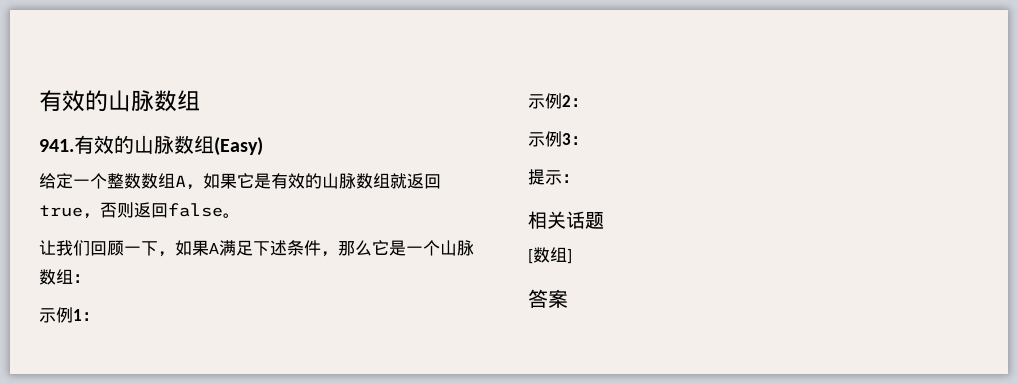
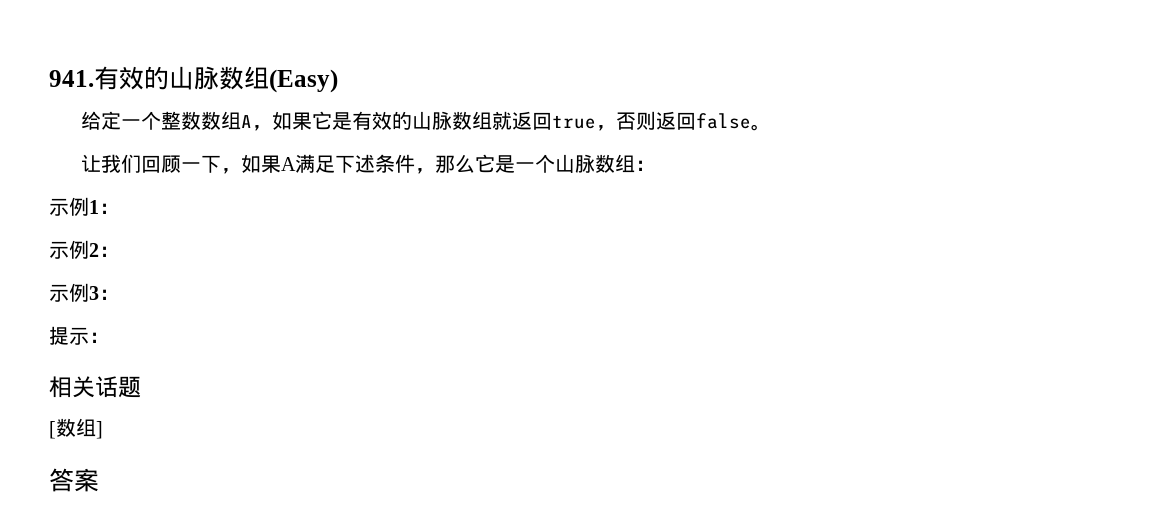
[39,90,200,112] 有效的山脉数组 // -> (49, 78) none

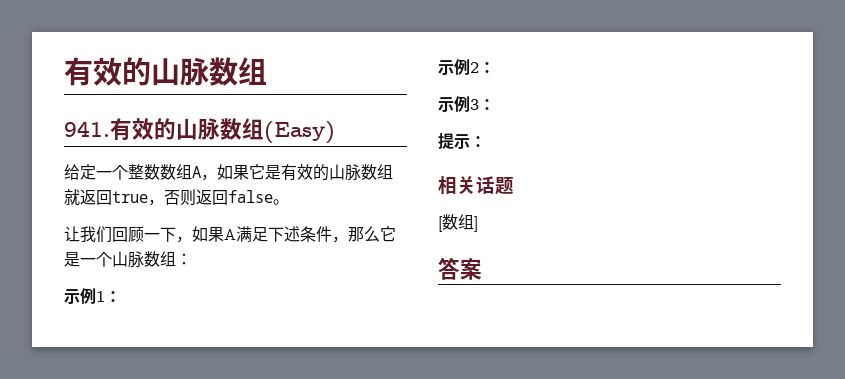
(49, 78) none -> [64,57,267,86] 有效的山脉数组 //

